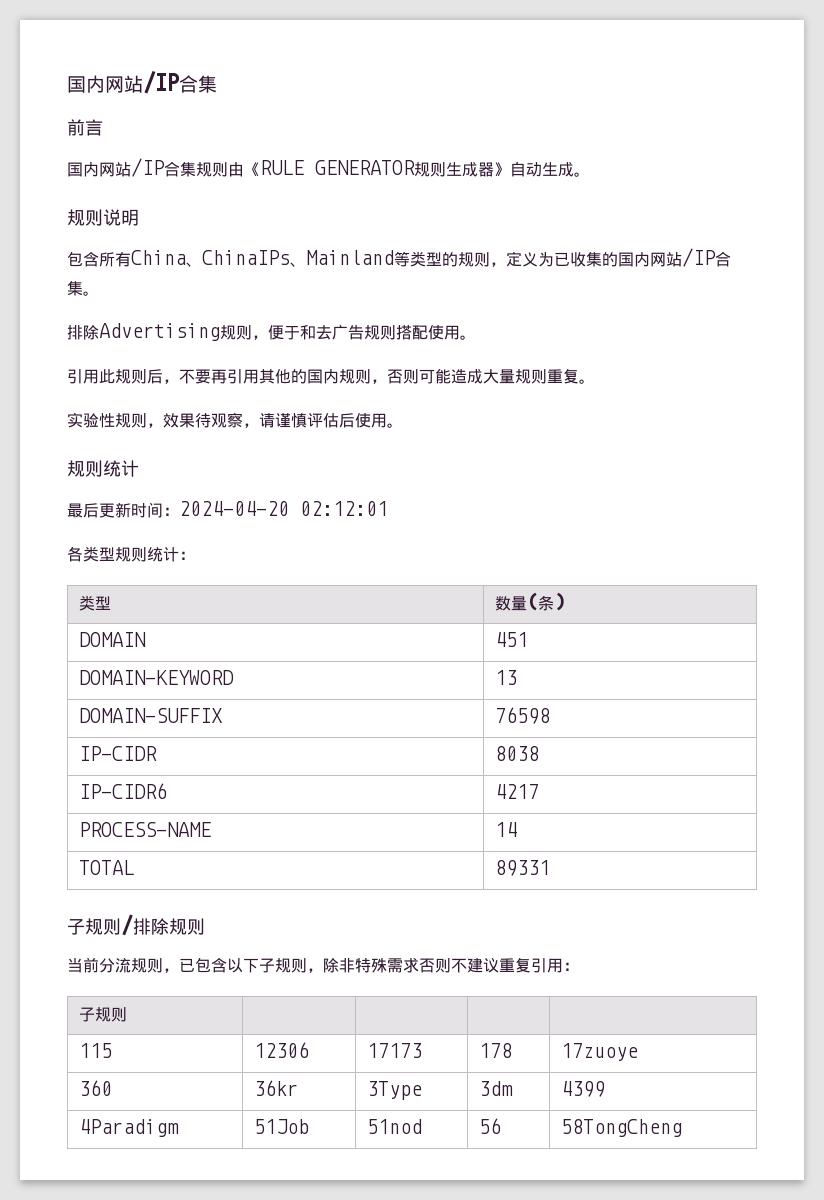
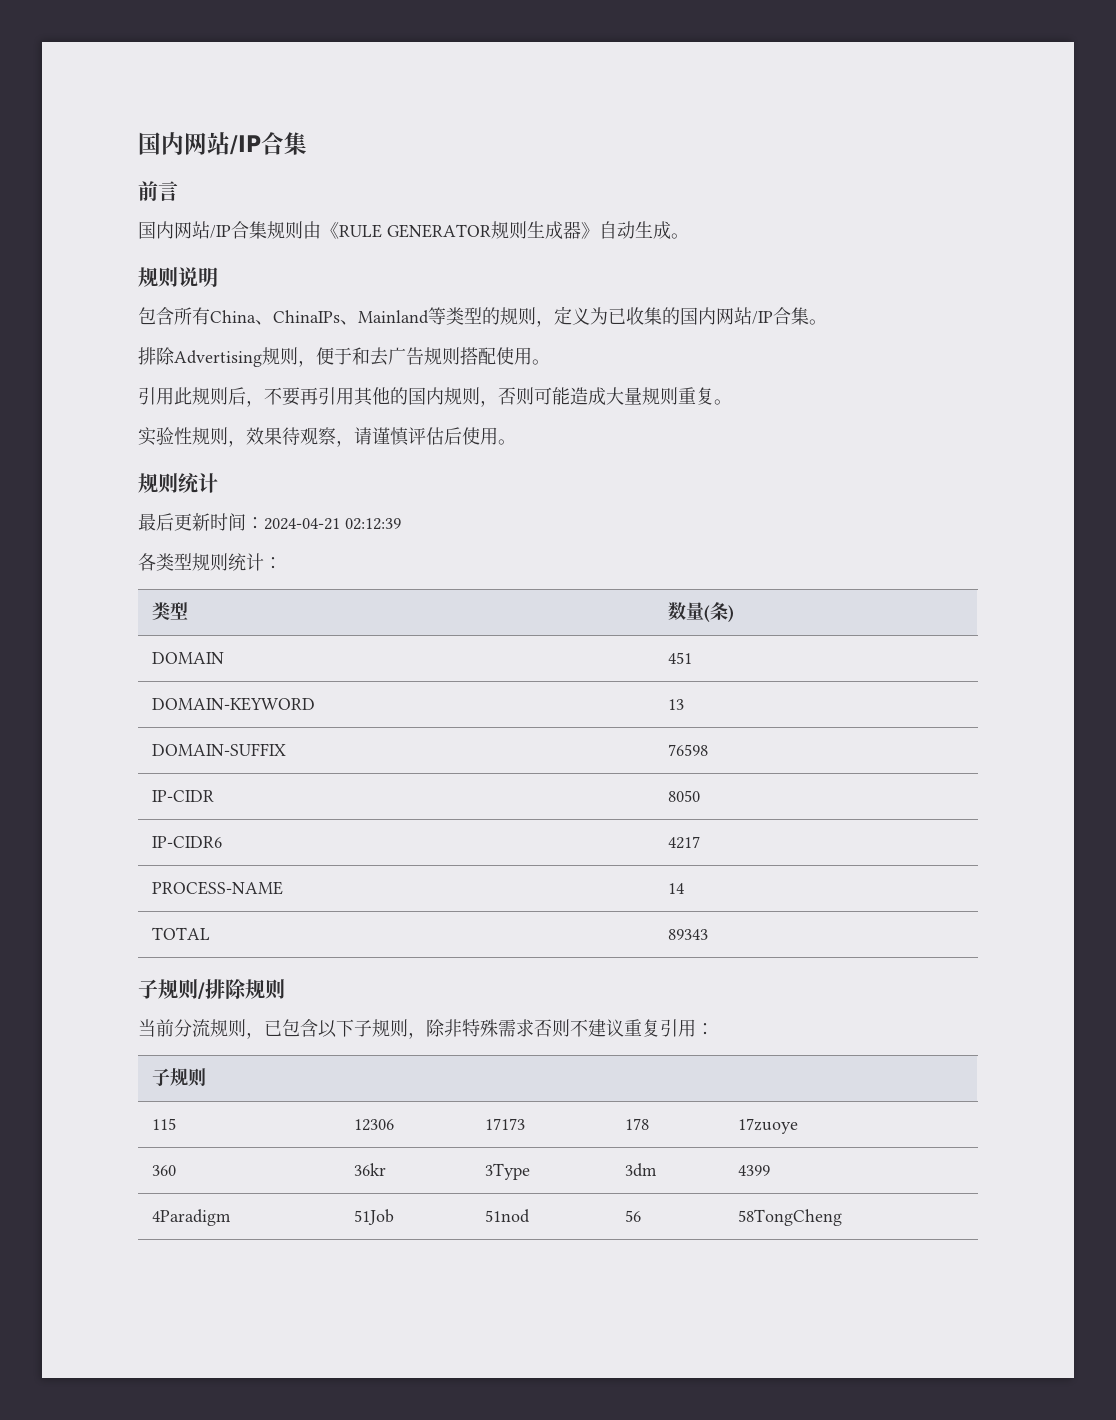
[179,501,388,516] 2024-04-20 02:12:01 -> [264,518,401,530] 2024-04-21 02:12:39
[494,746,539,761] 8038 -> [667,790,700,802] 8050
[494,860,550,876] 89331 -> [667,929,708,940] 89343

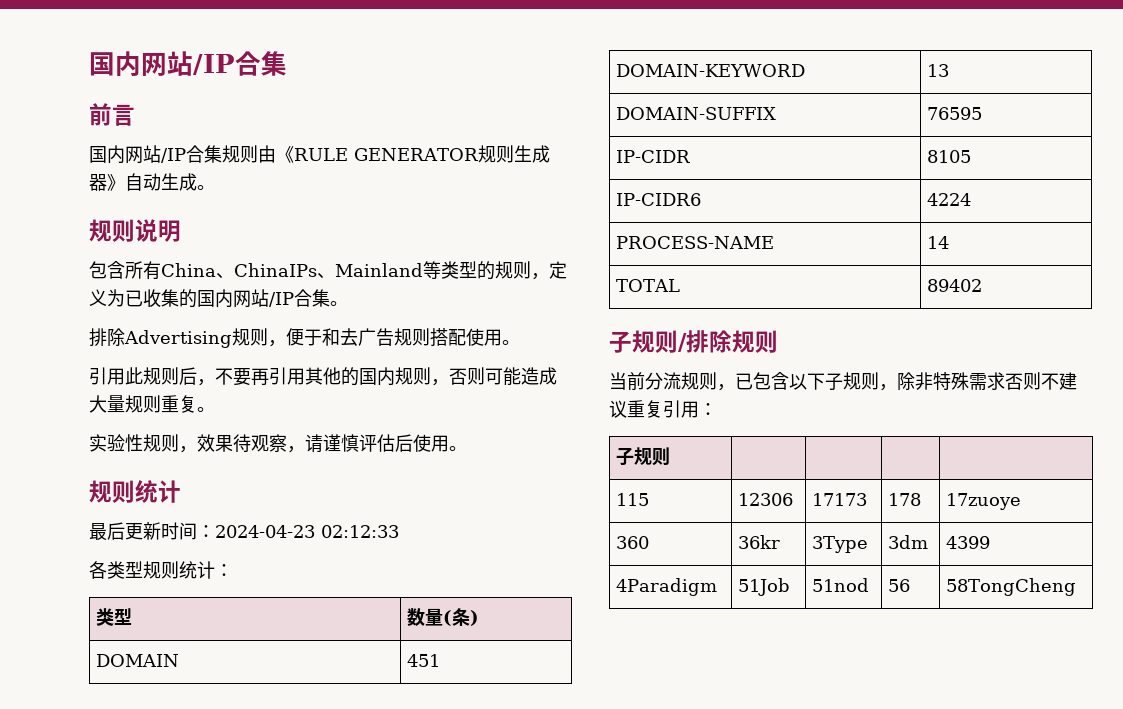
[264,518,401,530] 2024-04-21 02:12:39 -> [215,525,399,538] 2024-04-23 02:12:33
[667,744,708,756] 76598 -> [927,107,983,120] 76595
[667,790,700,802] 8050 -> [927,150,972,163] 8105
[667,836,700,849] 4217 -> [927,193,972,206] 4224
[667,929,708,940] 89343 -> [927,279,983,292] 89402

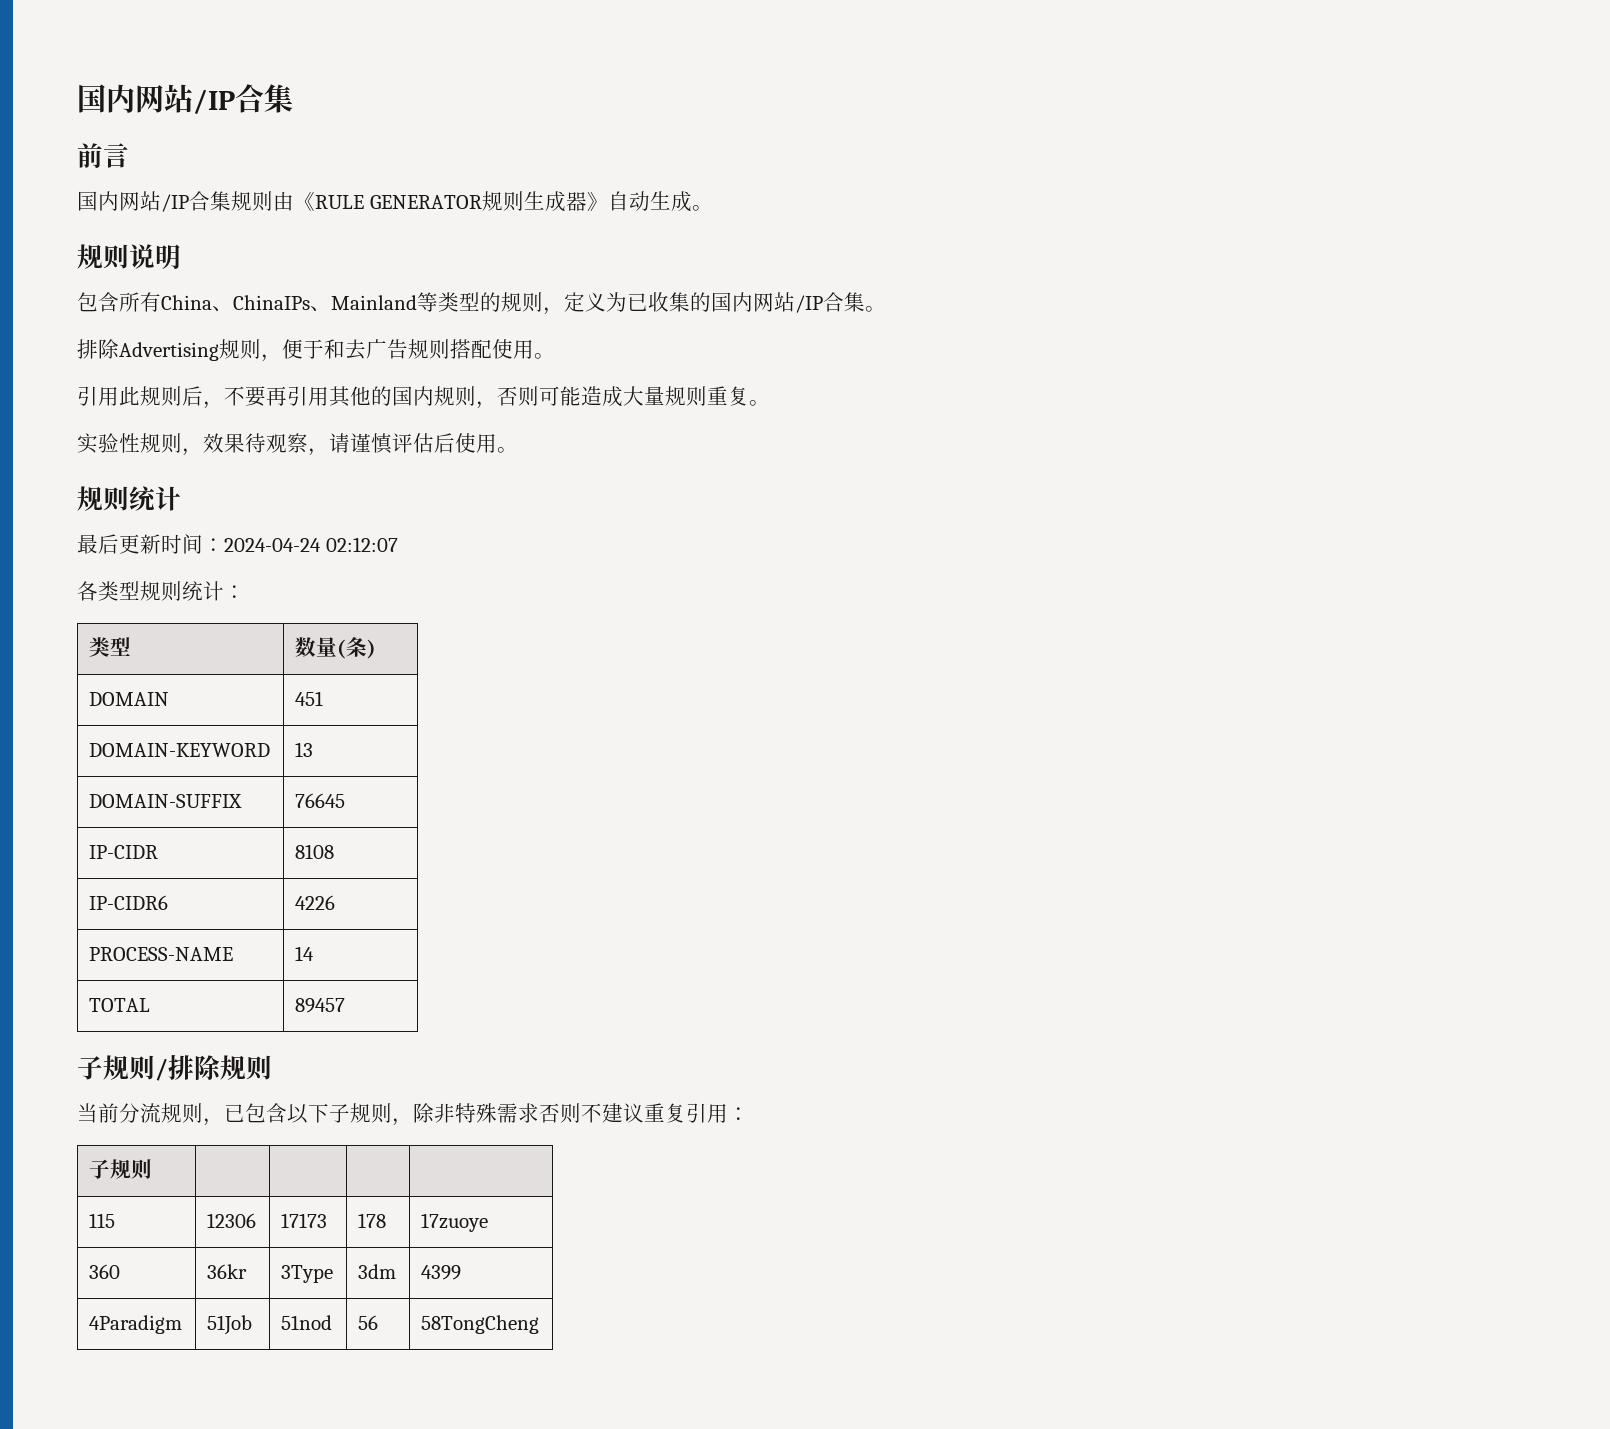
[215,525,399,538] 2024-04-23 02:12:33 -> [224,537,398,552] 2024-04-24 02:12:07
[927,107,983,120] 76595 -> [295,793,346,808] 76645
[927,150,972,163] 8105 -> [295,844,335,859] 8108
[927,193,972,206] 4224 -> [295,895,336,910] 4226
[927,279,983,292] 89402 -> [295,998,346,1013] 89457

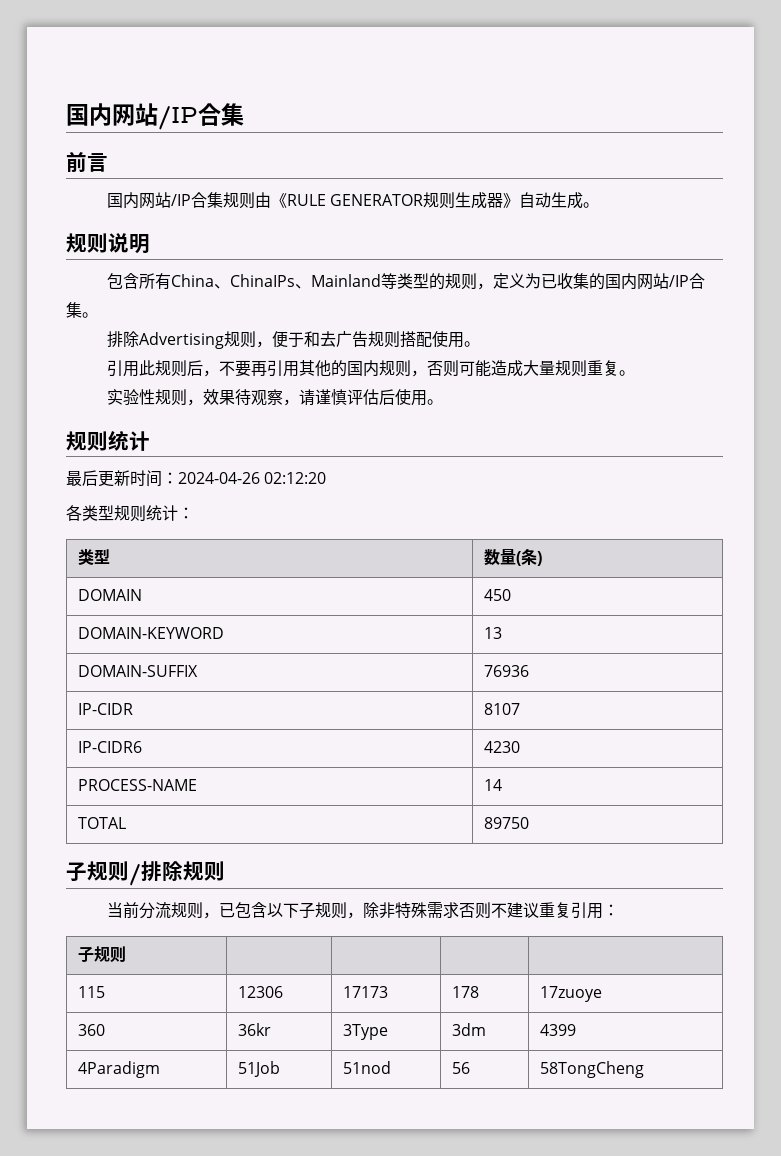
[224,537,398,552] 2024-04-24 02:12:07 -> [178,472,327,484] 2024-04-26 02:12:20
[295,691,324,706] 451 -> [483,589,511,601] 450
[295,793,346,808] 76645 -> [483,665,529,677] 76936
[295,844,335,859] 8108 -> [483,703,520,715] 8107
[295,895,336,910] 4226 -> [483,741,520,753] 4230
[295,998,346,1013] 89457 -> [483,817,529,829] 89750

